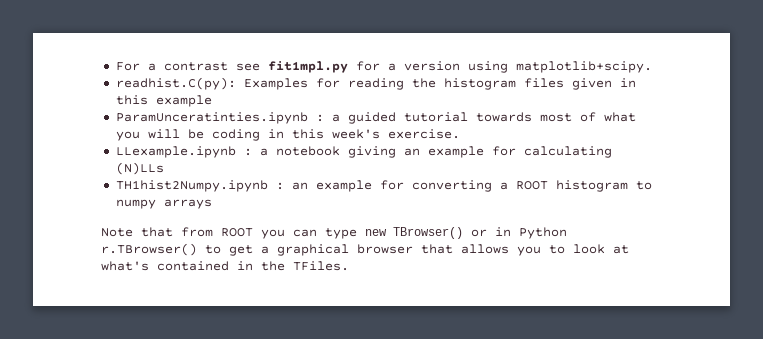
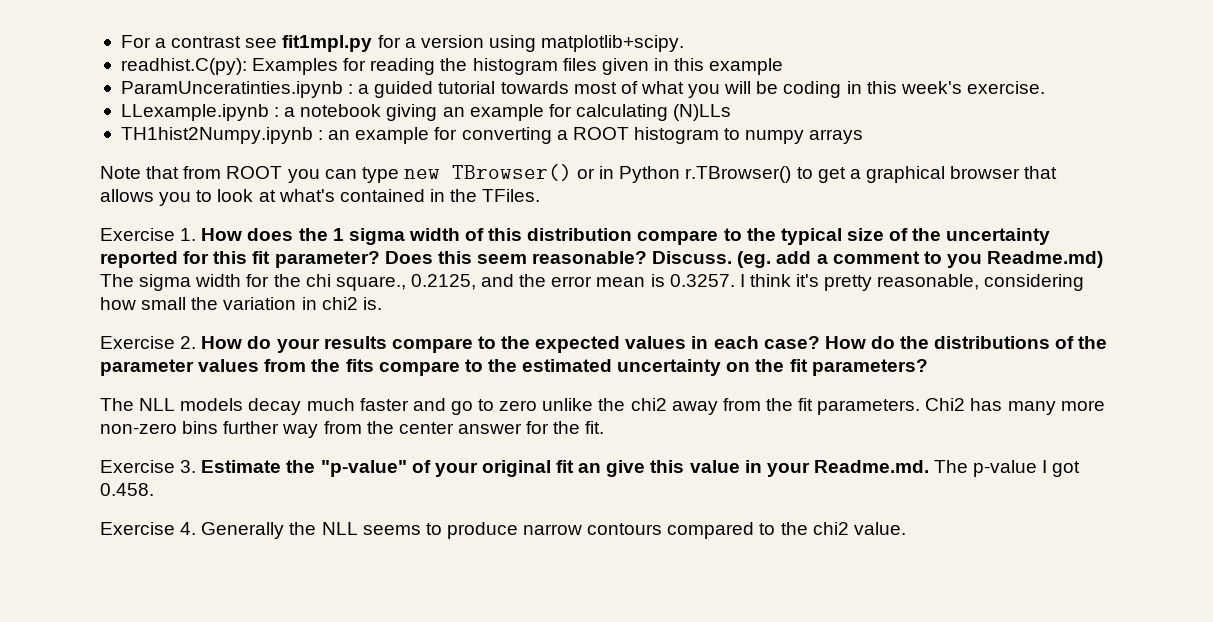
(349, 266) none -> [100,228,1051,245] [100,251,1104,268] [100,274,1085,291] [100,297,382,310] [100,336,1108,353] [100,359,928,376] [100,398,1105,415] [100,421,605,438] [100,460,1081,477] [100,483,154,496] [100,522,906,539] // Exercise 1. How does the 1 sigma width of this distribution compare to the typical size of the uncertainty reported for this fit parameter? Does this seem reasonable? Discuss. (eg. add a comment to you Readme.md) The sigma width for the chi square., 0.2125, and the error mean is 0.3257. I think it's pretty reasonable, considering how small the variation in chi2 is. // Exercise 2. How do your results compare to the expected values in each case? How do the distributions of the parameter values from the fits compare to the estimated uncertainty on the fit parameters? // The NLL models decay much faster and go to zero unlike the chi2 away from the fit parameters. Chi2 has many more non-zero bins further way from the center answer for the fit. // Exercise 3. Estimate the "p-value" of your original fit an give this value in your Readme.md. The p-value I got 0.458. // Exercise 4. Generally the NLL seems to produce narrow contours compared to the chi2 value.

